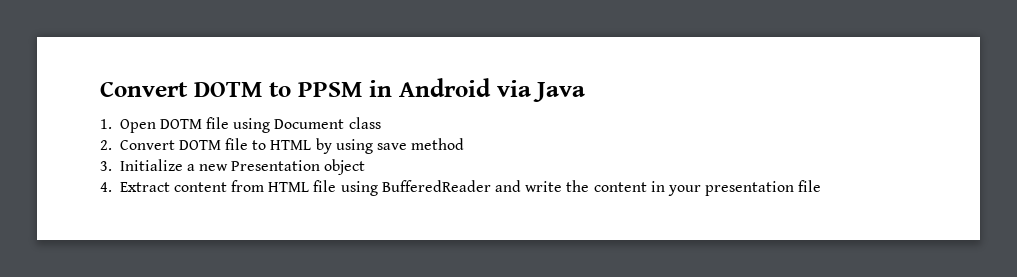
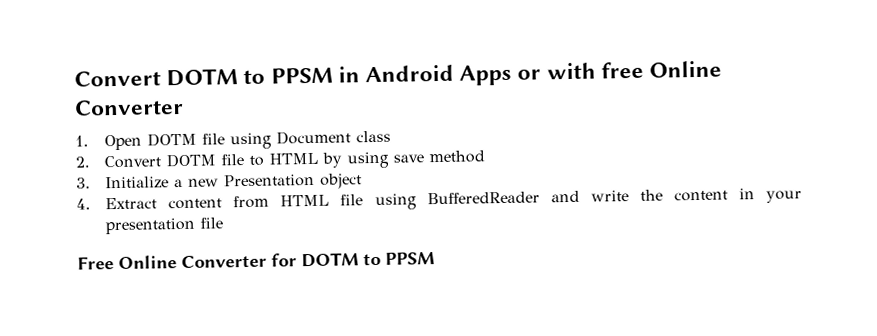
[496,80,586,102] via Java -> [459,60,723,86] [74,98,184,116] Apps or with free Online Converter
(822, 186) none -> [77,252,435,270] // Free Online Converter for DOTM to PPSM

